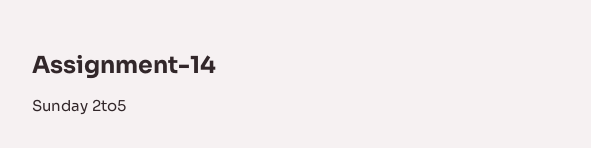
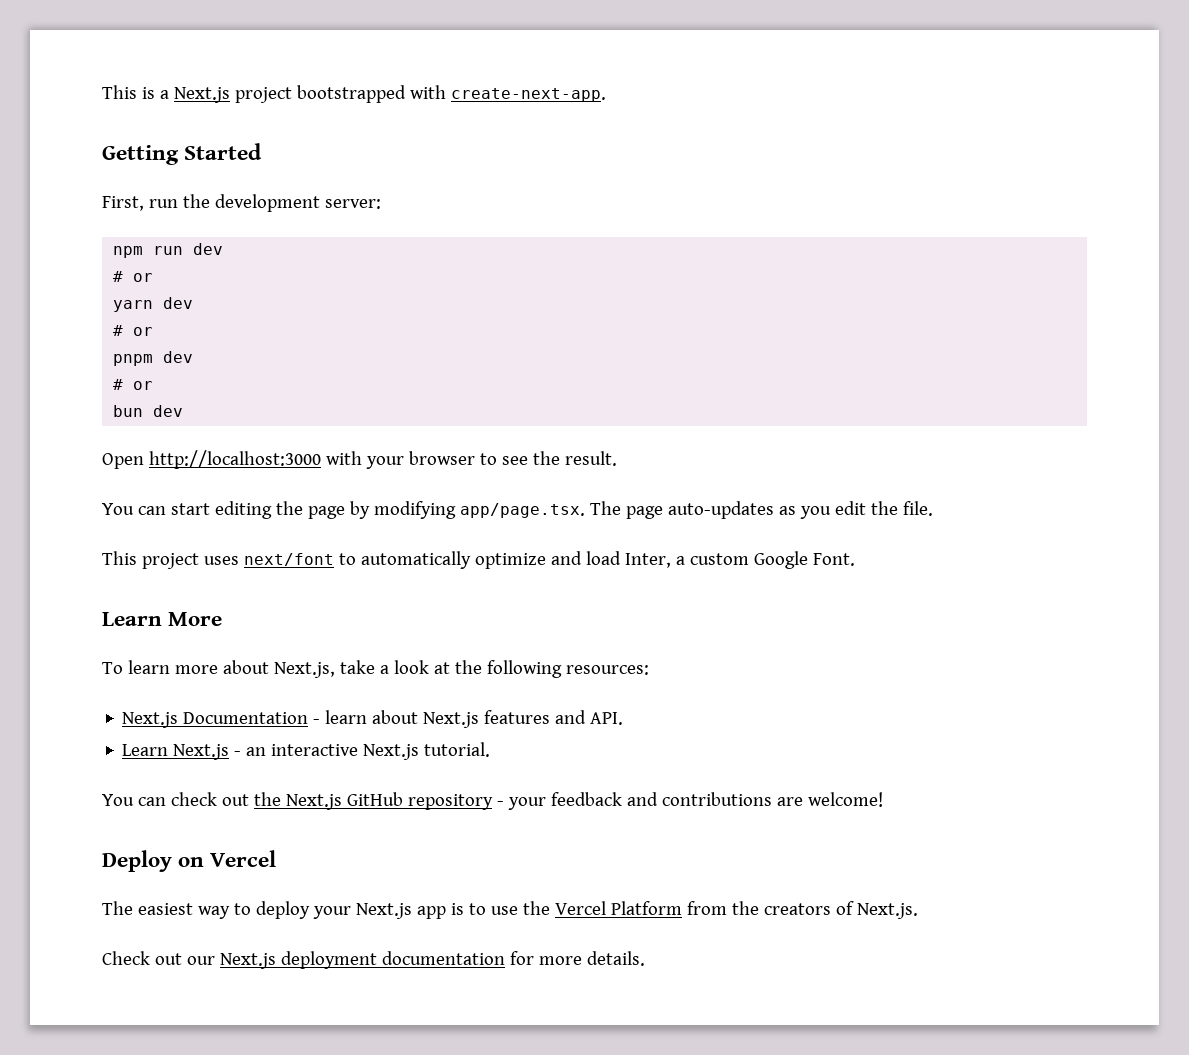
[32,54,216,79] [32,99,127,115] Assignment-14 // Sunday 2to5 -> [102,85,606,103] [102,143,263,165] [102,194,381,212] [113,243,224,258] [113,271,154,282] [113,297,194,312] [113,325,154,336] [113,351,194,366] [113,379,154,390] [113,405,184,417] [102,450,617,469] [102,501,933,519] [102,551,855,569] [102,612,223,626] [102,660,649,678] [122,710,624,728] [122,742,491,760] [102,792,883,810] [102,850,277,872] [102,901,918,919] [102,951,645,969] This is a Next.js project bootstrapped with create-next-app. // Getting Started // First, run the development server: // npm run dev // # or // yarn dev // # or // pnpm dev // # or // bun dev // Open http://localhost:3000 with your browser to see the result. // You can start editing the page by modifying app/page.tsx. The page auto-updates as you edit the file. // This project uses next/font to automatically optimize and load Inter, a custom Google Font. // Learn More // To learn more about Next.js, take a look at the following resources: // Next.js Documentation - learn about Next.js features and API. // Learn Next.js - an interactive Next.js tutorial. // You can check out the Next.js GitHub repository - your feedback and contributions are welcome! // Deploy on Vercel // The easiest way to deploy your Next.js app is to use the Vercel Platform from the creators of Next.js. // Check out our Next.js deployment documentation for more details.

